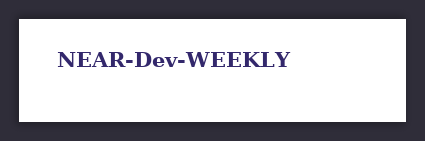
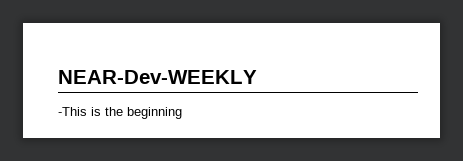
(291, 59) none -> [58,107,182,119] // -This is the beginning

